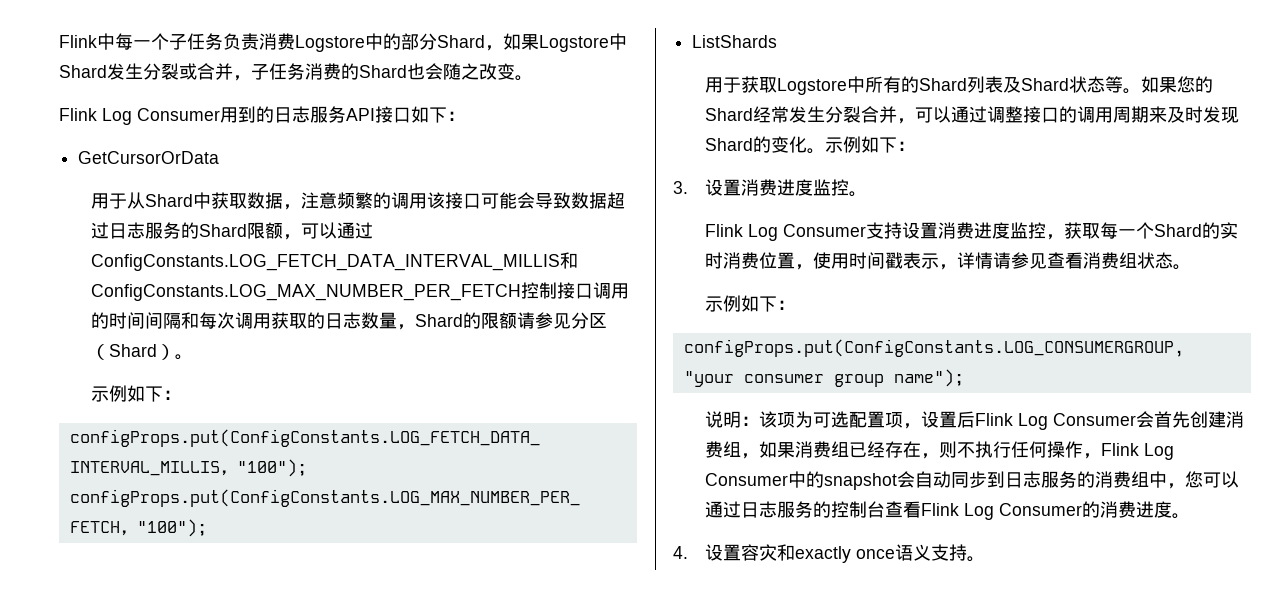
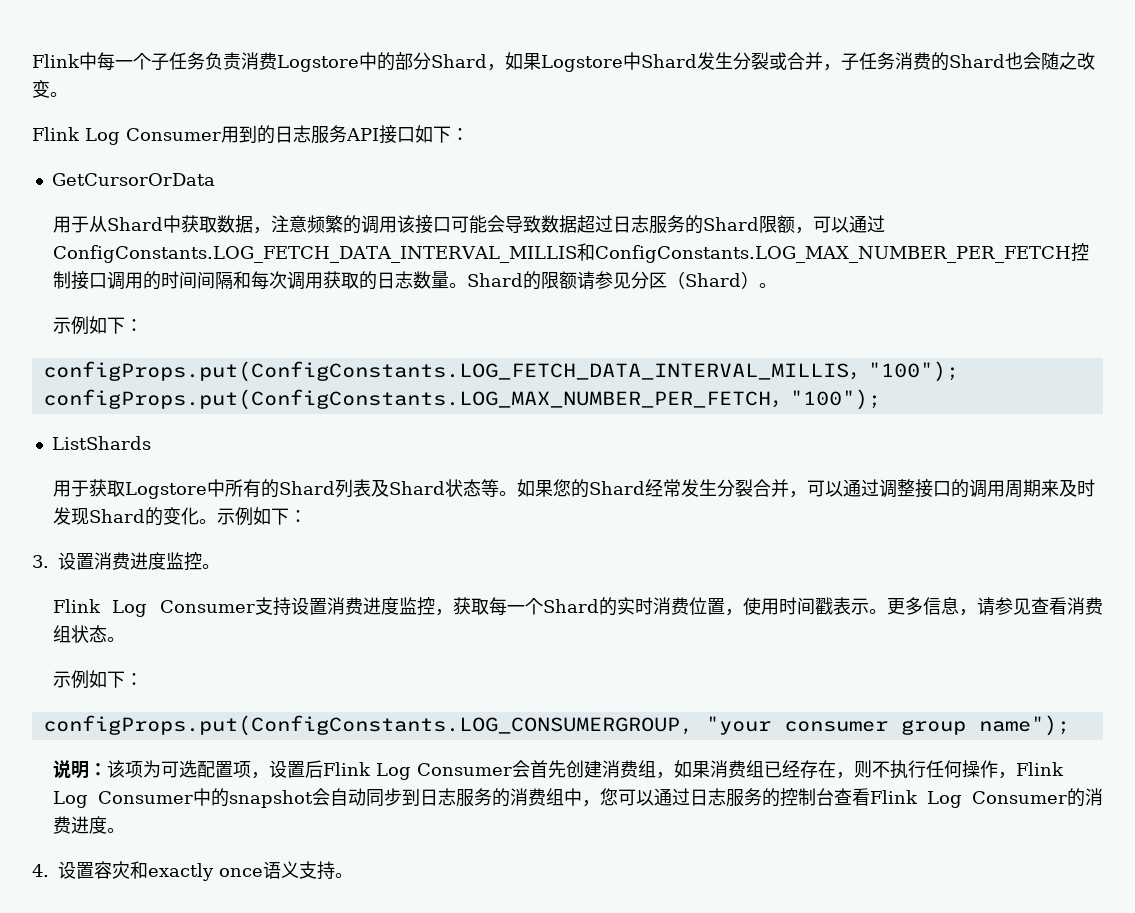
[397,324,416,330] ， -> [448,283,467,288] 。
[939,252,994,270] ，详情 -> [869,597,978,616] 。更多信息，

